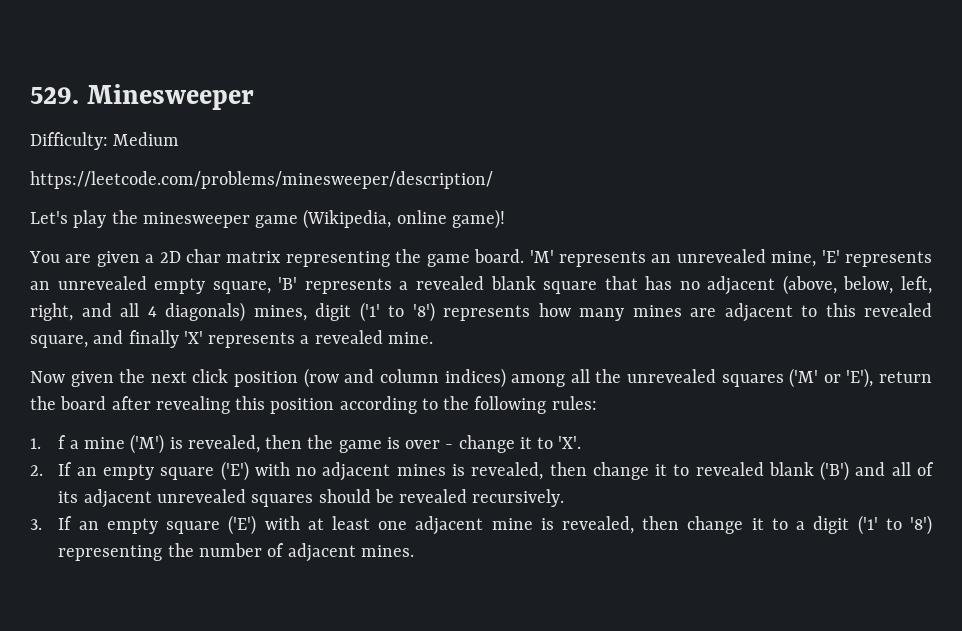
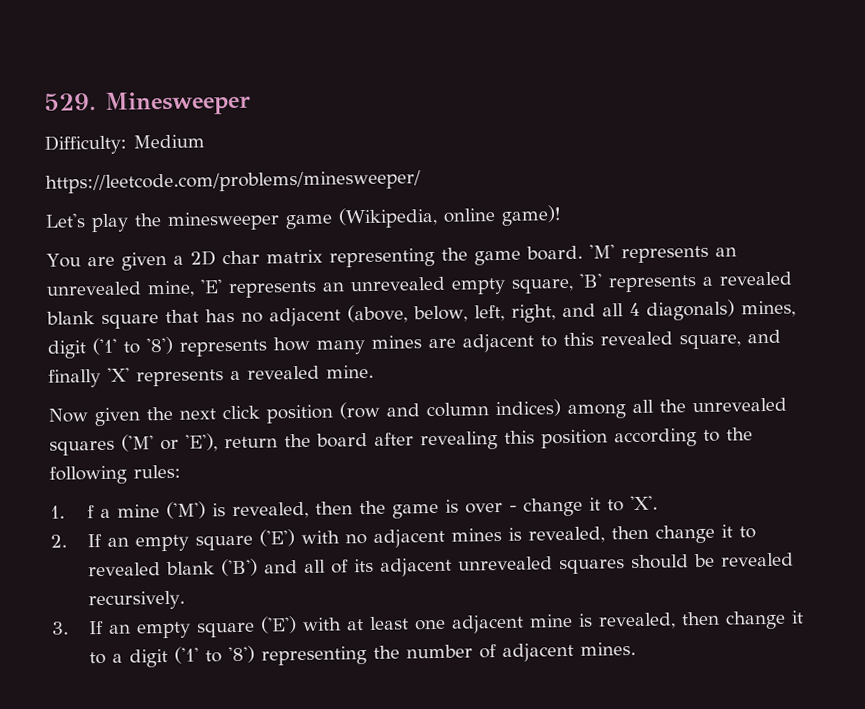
[30,171,493,189] https://leetcode.com/problems/minesweeper/description/ -> [45,170,421,194] https://leetcode.com/problems/minesweeper/

